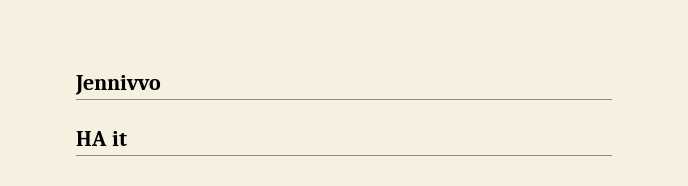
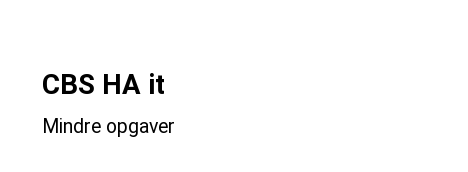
[75,75,161,95] Jennivvo // -> [42,74,95,94] CBS
(127, 138) none -> [42,118,176,137] // Mindre opgaver

